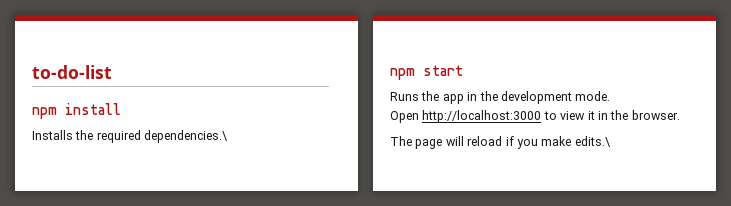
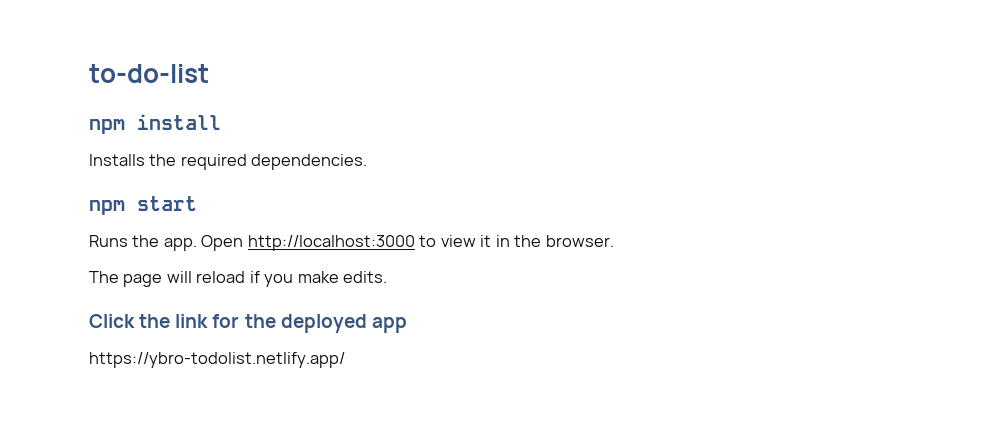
[144,130,229,143] dependencies.\ -> [251,154,368,170] dependencies.
[442,91,611,104] app in the development mode. // -> [163,238,197,251] app.
[574,136,611,147] edits.\ -> [343,271,388,283] [89,314,407,333] [89,352,345,368] edits. // Click the link for the deployed app // https://ybro-todolist.netlify.app/

